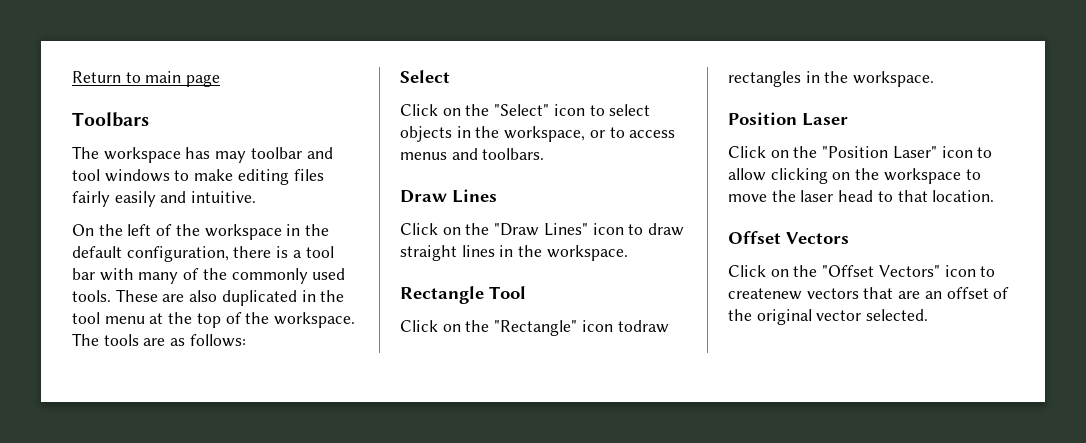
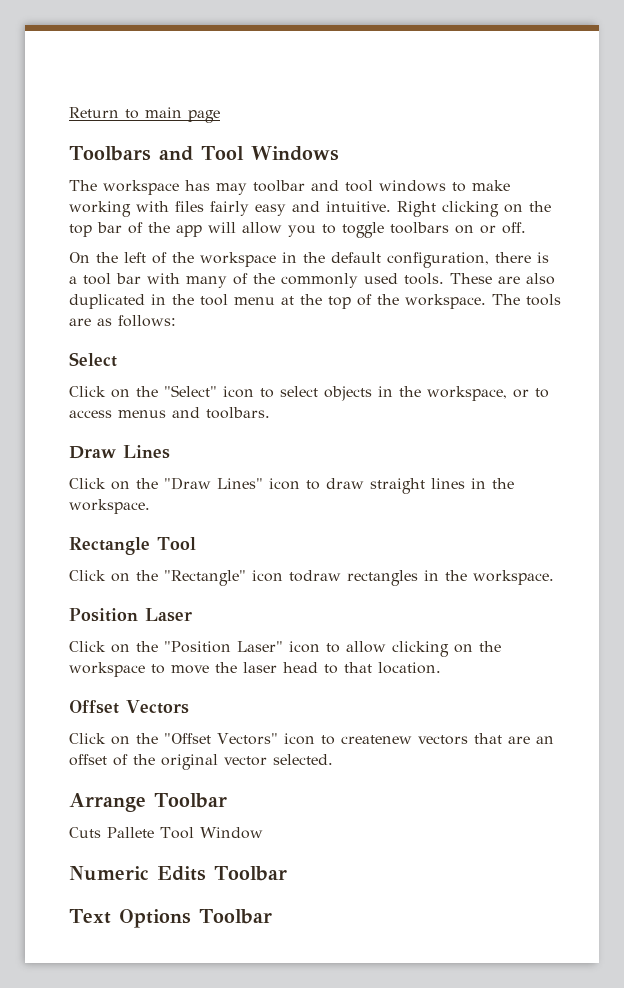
(149, 119) none -> [158,146,339,161] and Tool Windows
[237,169,289,185] editing -> [69,201,169,217] working with
[114,191,156,207] easily -> [255,204,286,216] easy
(257, 197) none -> [397,201,551,217] [69,222,526,238] Right clicking on the top bar of the app will allow you to toggle toolbars on or off.
(929, 315) none -> [69,793,227,812] [69,827,263,839] [69,866,287,881] [69,909,272,928] // Arrange Toolbar // Cuts Pallete Tool Window // Numeric Edits Toolbar // Text Options Toolbar

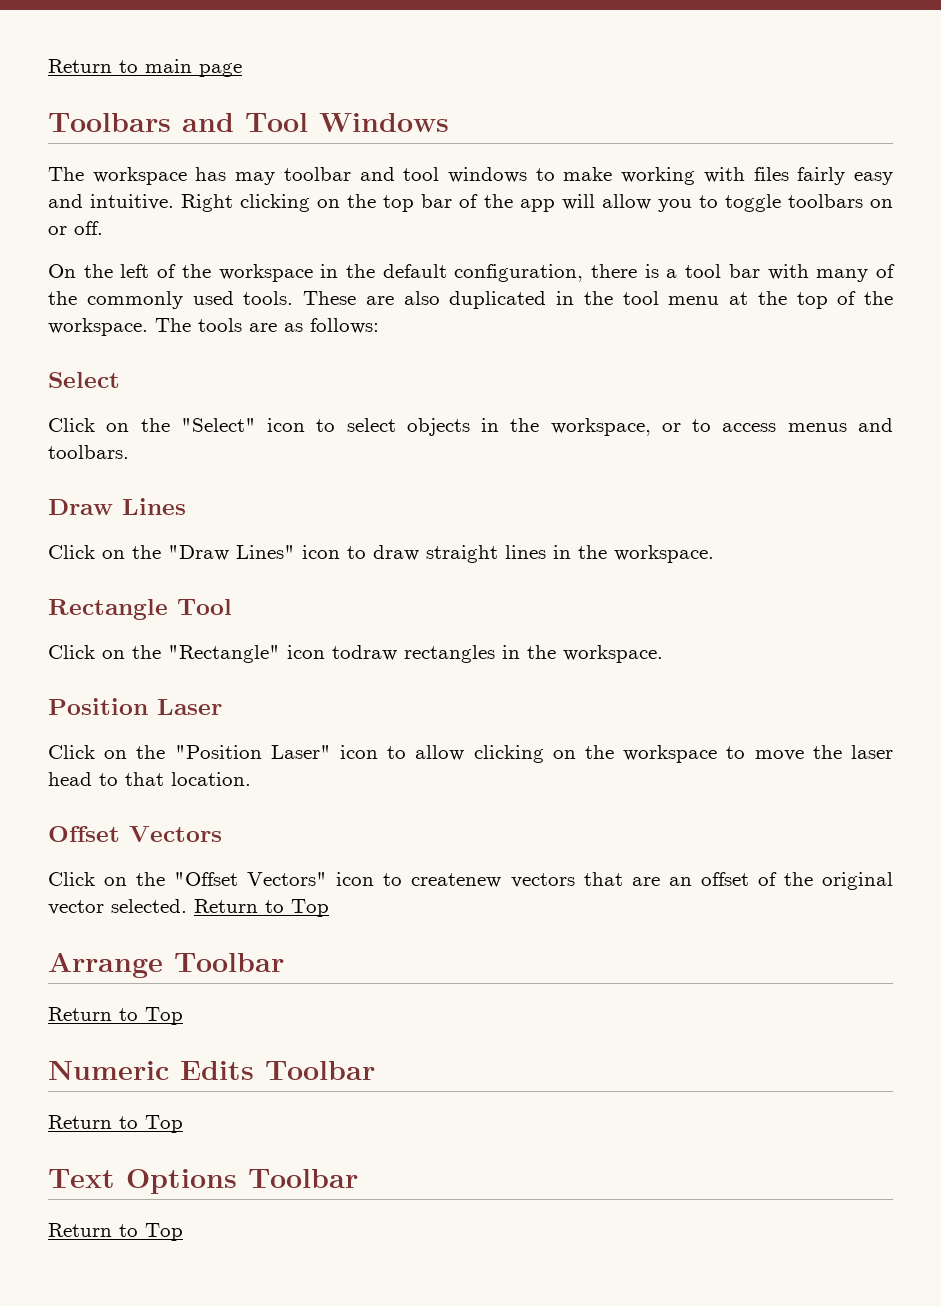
(333, 759) none -> [194,899,329,917] Return to Top
[69,827,263,839] Cuts Pallete Tool Window -> [48,1007,183,1025] Return to Top
(287, 873) none -> [48,1115,183,1133] // Return to Top
(272, 916) none -> [48,1223,183,1241] // Return to Top

